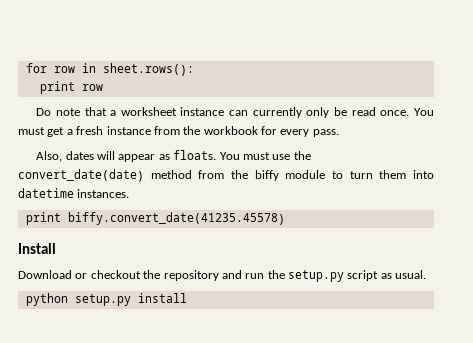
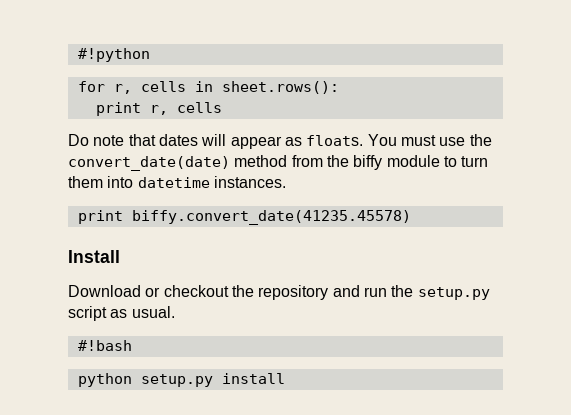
[25,63,75,73] for row -> [77,48,150,62] [77,81,186,94] #!python // for r, cells
[81,84,103,91] row -> [149,102,222,115] r, cells
[110,107,434,118] [18,126,339,137] [36,151,63,162] a worksheet instance can currently only be read once. You must get a fresh instance from the workbook for every pass. // Also, -> (156, 140) none
(427, 274) none -> [77,340,132,351] // #!bash

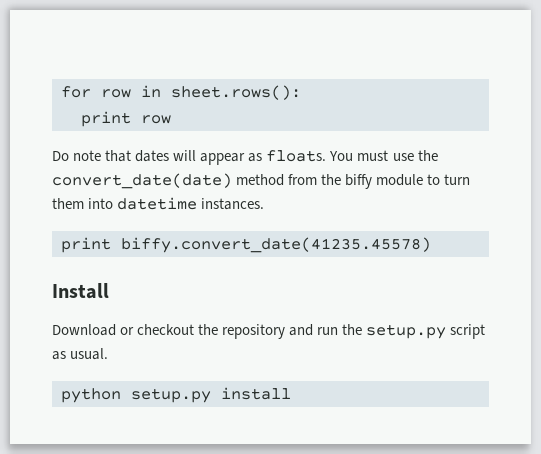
[77,48,150,62] [77,81,186,94] #!python // for r, cells -> [61,86,131,98] for row
[149,102,222,115] r, cells -> [141,115,171,124] row
[77,340,132,351] // #!bash -> (109, 354) none

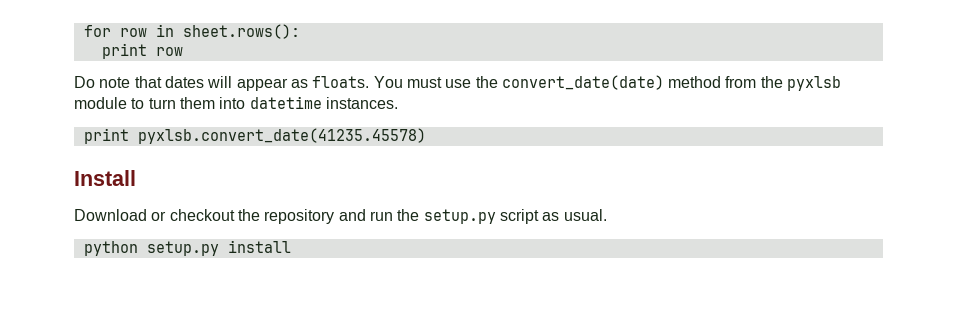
[345,174,373,189] biffy -> [787,76,842,91] pyxlsb
[121,237,431,253] biffy.convert_date(41235.45578) -> [137,128,426,144] pyxlsb.convert_date(41235.45578)

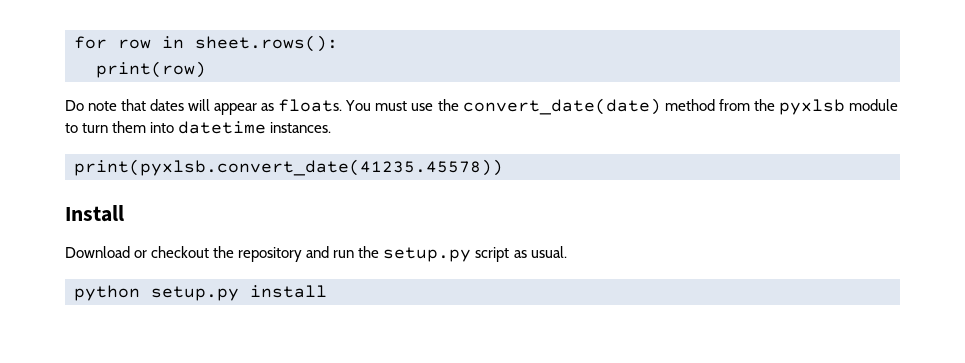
[101,43,183,59] print row -> [96,61,206,78] print(row)
[83,128,426,144] print pyxlsb.convert_date(41235.45578) -> [74,159,503,176] print(pyxlsb.convert_date(41235.45578))

